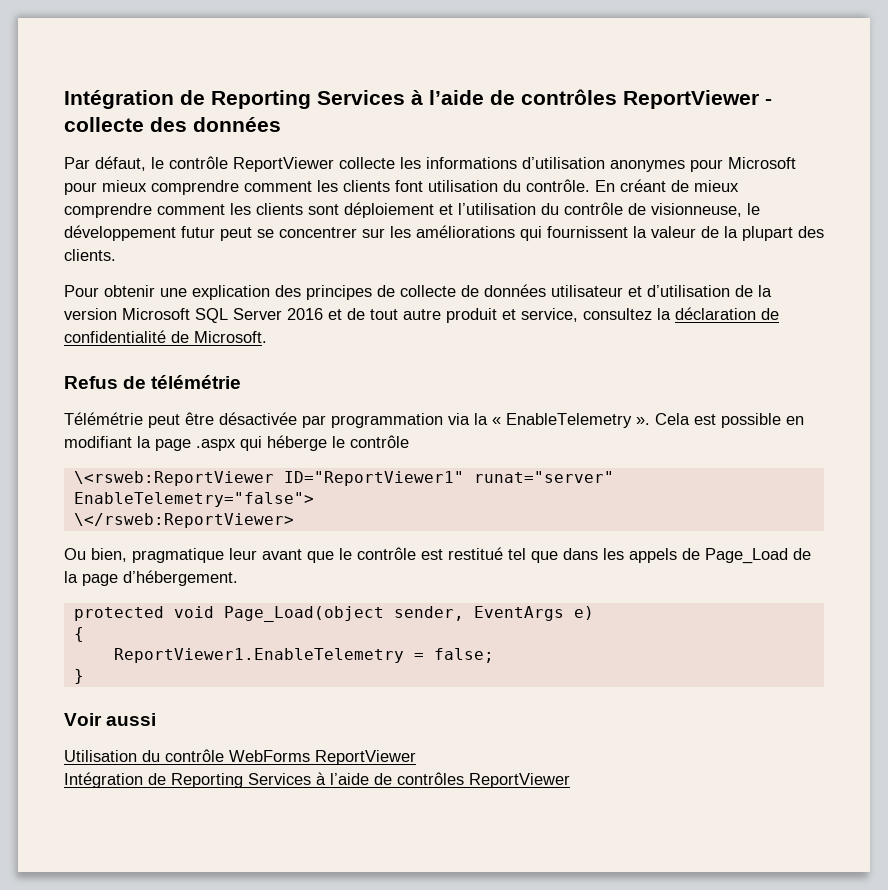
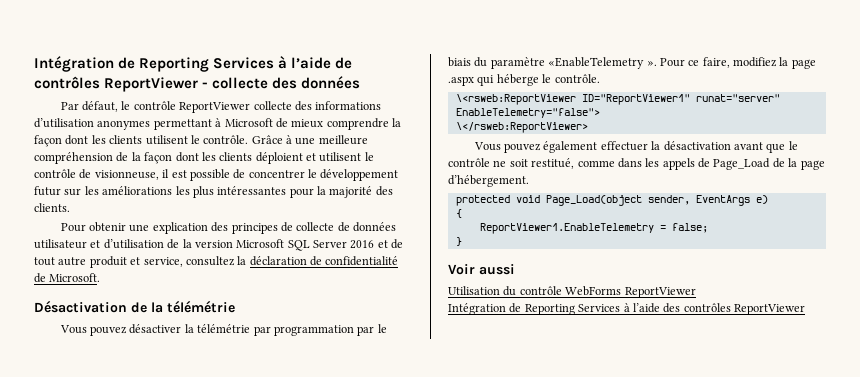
[400,157,421,169] les -> [294,101,312,111] des
[690,157,796,172] [64,179,739,195] [64,202,760,218] [64,225,793,241] pour Microsoft pour mieux comprendre comment les clients font utilisation du contrôle. En créant de mieux comprendre comment les clients sont déploiement et l’utilisation du contrôle de visionneuse, le développement futur peut se concentrer sur les améliorations qui fournissent la valeur de la plupart -> [153,118,401,130] [34,135,368,147] [34,152,374,164] [34,169,399,181] [34,186,373,198] permettant à Microsoft de mieux comprendre la façon dont les clients utilisent le contrôle. Grâce à une meilleure compréhension de la façon dont les clients déploient et utilisent le contrôle de visionneuse, il est possible de concentrer le développement futur sur les améliorations les plus intéressantes pour la majorité
[64,375,242,389] [64,412,804,428] [64,436,132,448] Refus de télémétrie // Télémétrie peut être désactivée par programmation via la « EnableTelemetry ». Cela est possible en modifiant -> [34,300,235,313] [59,324,387,336] [448,57,777,69] Désactivation de la télémétrie // Vous pouvez désactiver la télémétrie par programmation par le biais du paramètre «EnableTelemetry ». Pour ce faire, modifiez
[350,435,409,448] contrôle -> [554,74,600,83] contrôle.
[64,547,558,563] Ou bien, pragmatique leur avant que le contrôle est restitué tel que -> [473,141,798,153] [448,158,615,169] Vous pouvez également effectuer la désactivation avant que le contrôle ne soit restitué, comme
[374,773,392,785] de -> [663,303,681,313] des

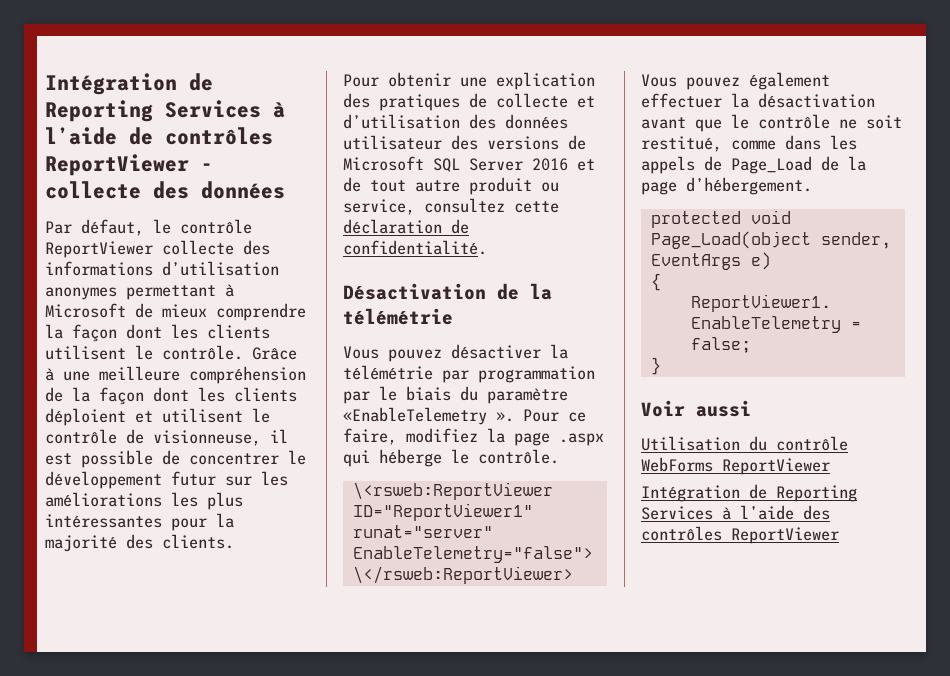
[231,223,278,234] principes -> [379,94,460,111] pratiques
[337,222,397,232] [34,239,233,249] de données utilisateur et d’utilisation de la version -> [577,96,595,108] [343,114,568,129] [343,135,586,150] et d’utilisation des données utilisateur des versions de
[130,257,141,265] et -> [541,182,559,192] ou
[237,256,247,265] la -> [514,201,559,213] cette
[325,256,399,266] [34,273,101,283] confidentialité de Microsoft. -> [343,240,487,255] confidentialité.

